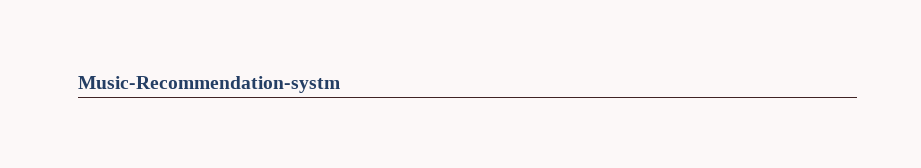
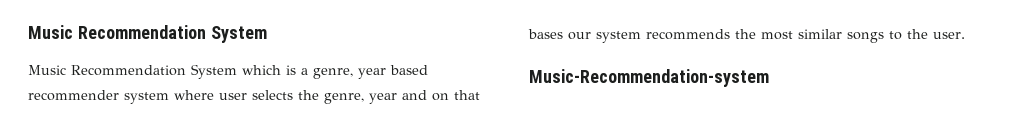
[78,76,340,93] Music-Recommendation-systm -> [28,25,267,43] [28,64,428,79] [28,90,480,104] [528,29,965,43] [529,69,769,87] Music Recommendation System // Music Recommendation System which is a genre, year based recommender system where user selects the genre, year and on that bases our system recommends the most similar songs to the user. // Music-Recommendation-system

